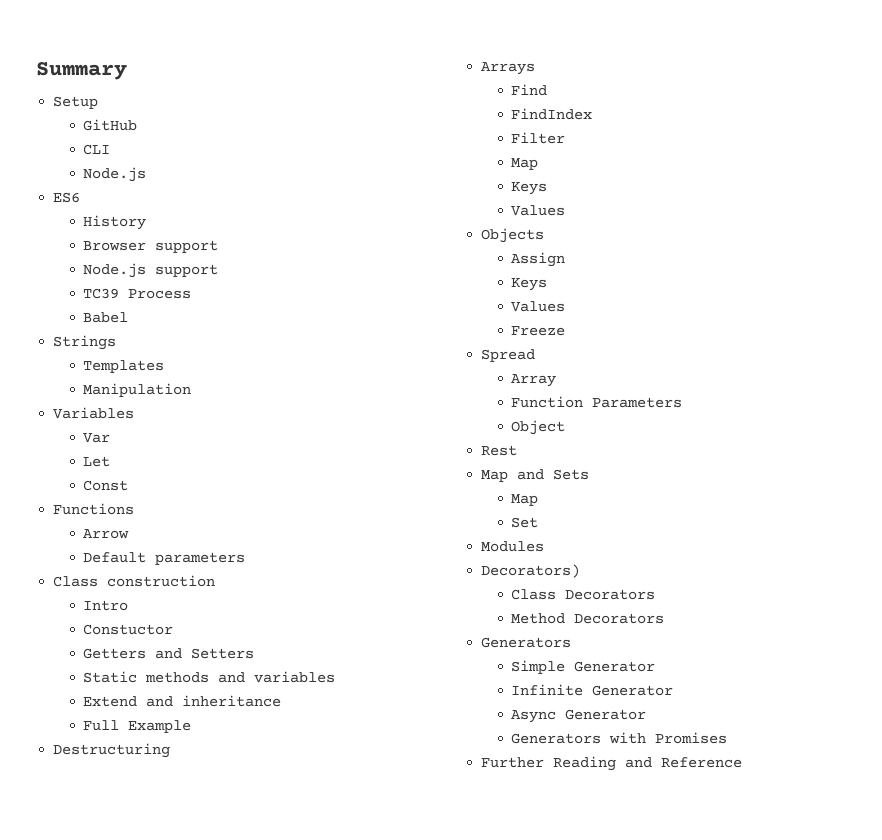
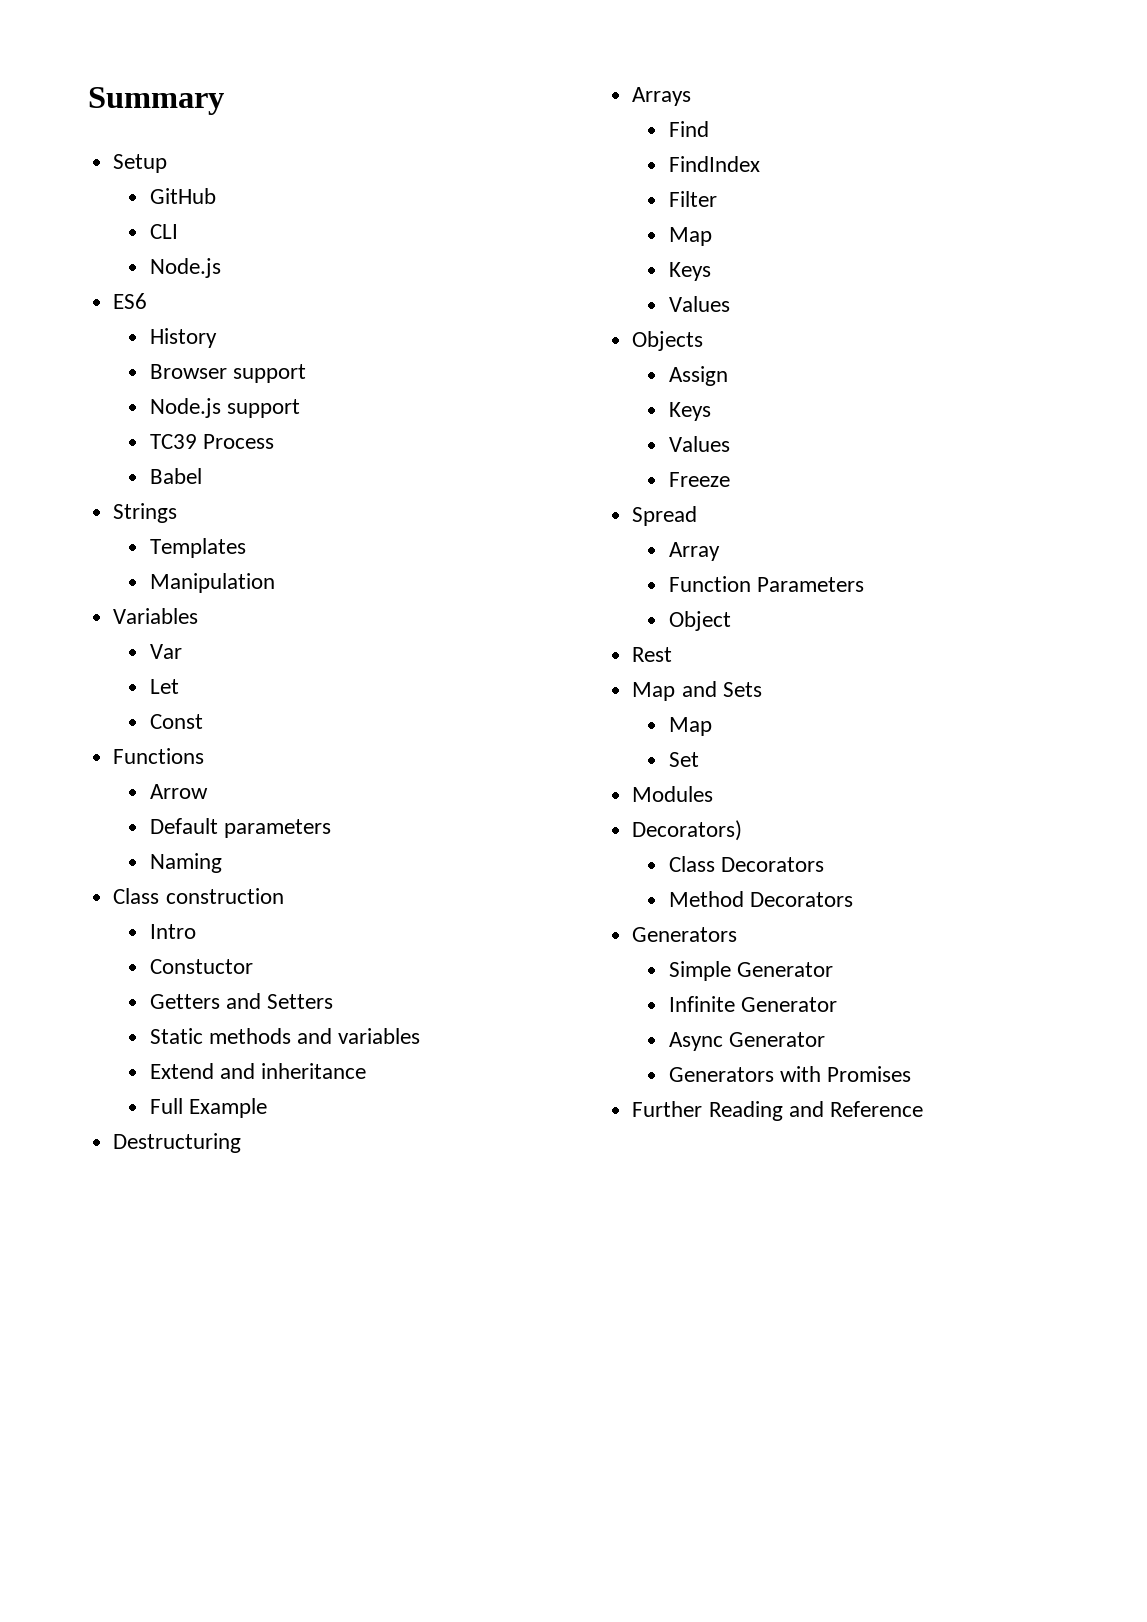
(246, 558) none -> [149,853,222,873] // Naming

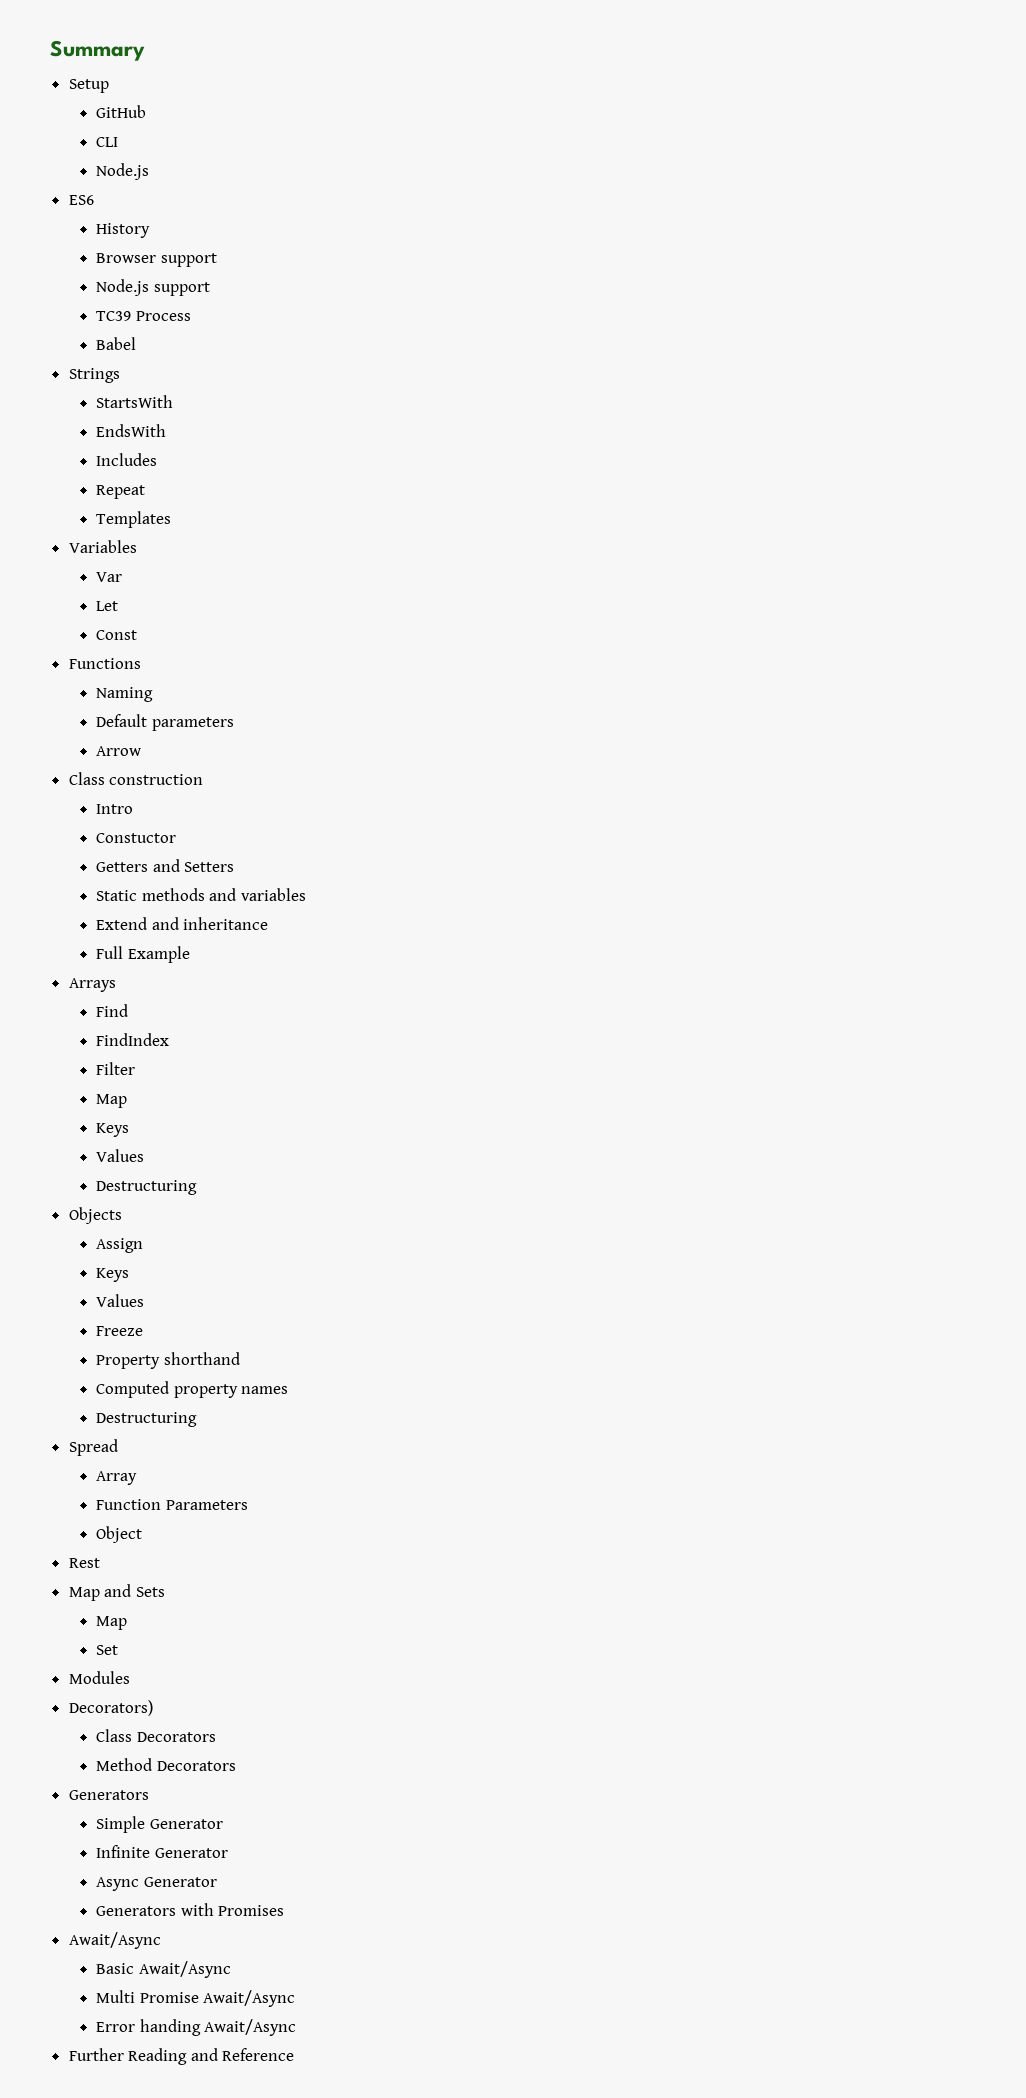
(178, 513) none -> [95,395,173,408] [95,424,166,437] [95,453,157,466] [95,485,145,499] // StartsWith // EndsWith // Includes // Repeat
[149,573,275,593] // Manipulation -> (171, 519) none
[149,784,208,799] Arrow -> [95,687,153,702] Naming
[149,853,222,873] Naming -> [95,746,141,756] Arrow
[113,1133,242,1153] // Destructuring -> (190, 954) none
(730, 304) none -> [95,1180,197,1195] // Destructuring
(730, 479) none -> [95,1352,240,1369] [95,1381,289,1398] [95,1412,197,1427] // Property shorthand // Computed property names // Destructuring
(912, 1074) none -> [68,1932,161,1949] [95,1961,231,1978] [95,1990,296,2007] [95,2019,297,2036] // Await/Async // Basic Await/Async // Multi Promise Await/Async // Error handing Await/Async

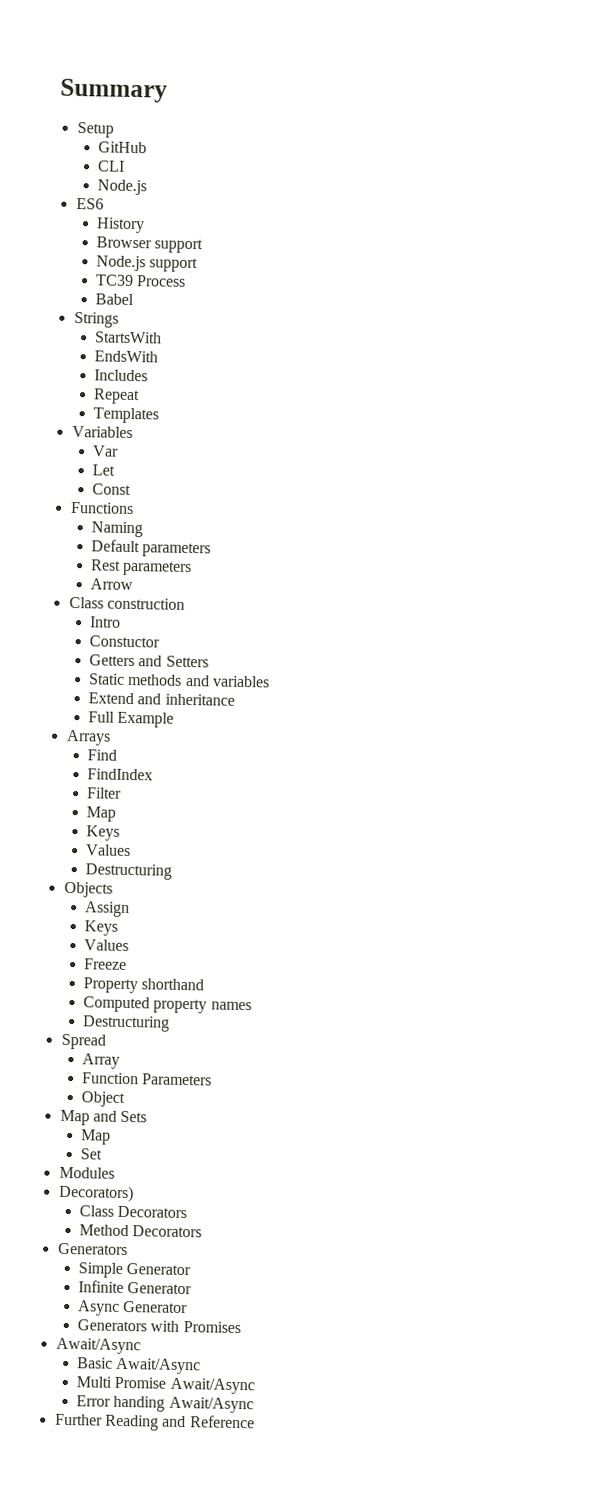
(234, 724) none -> [90,559,193,577] // Rest parameters
[68,1558,100,1568] // Rest -> (126, 1099) none

